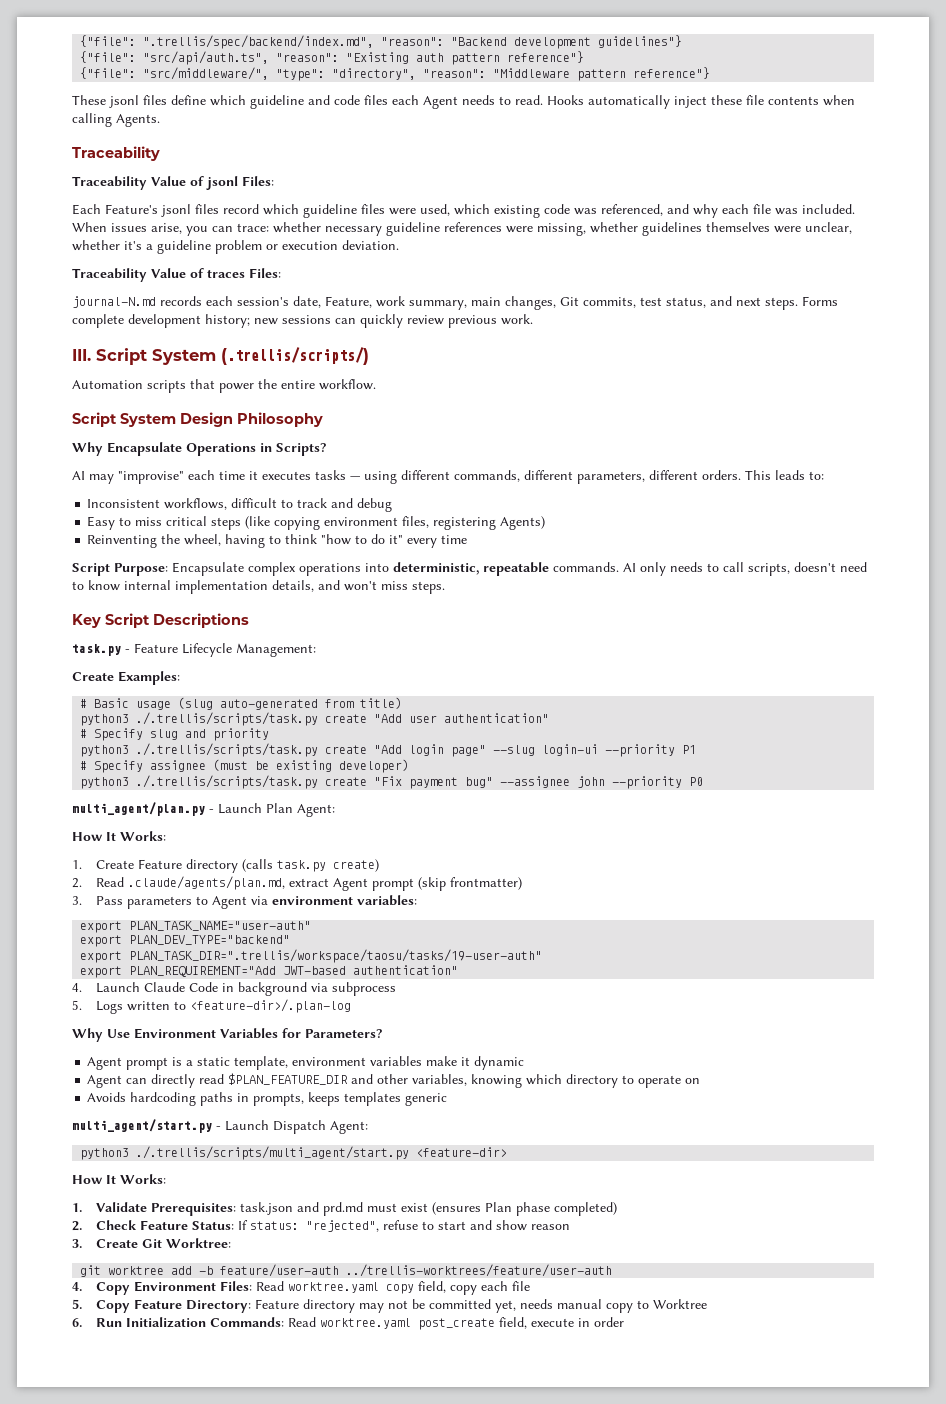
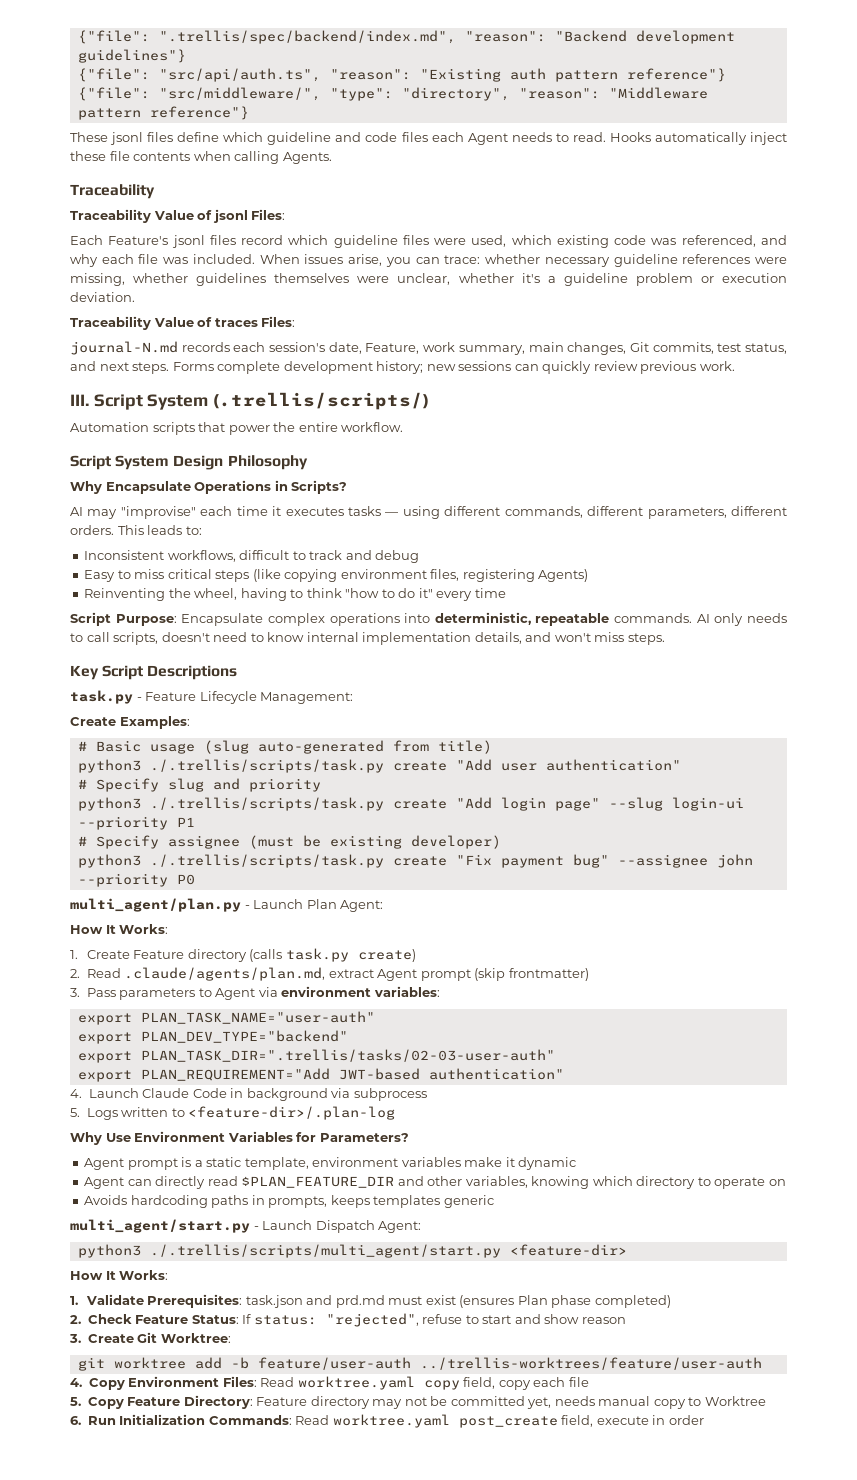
[129,949,543,963] PLAN_TASK_DIR=".trellis/workspace/taosu/tasks/19-user-auth" -> [140,1049,555,1062] PLAN_TASK_DIR=".trellis/tasks/02-03-user-auth"

